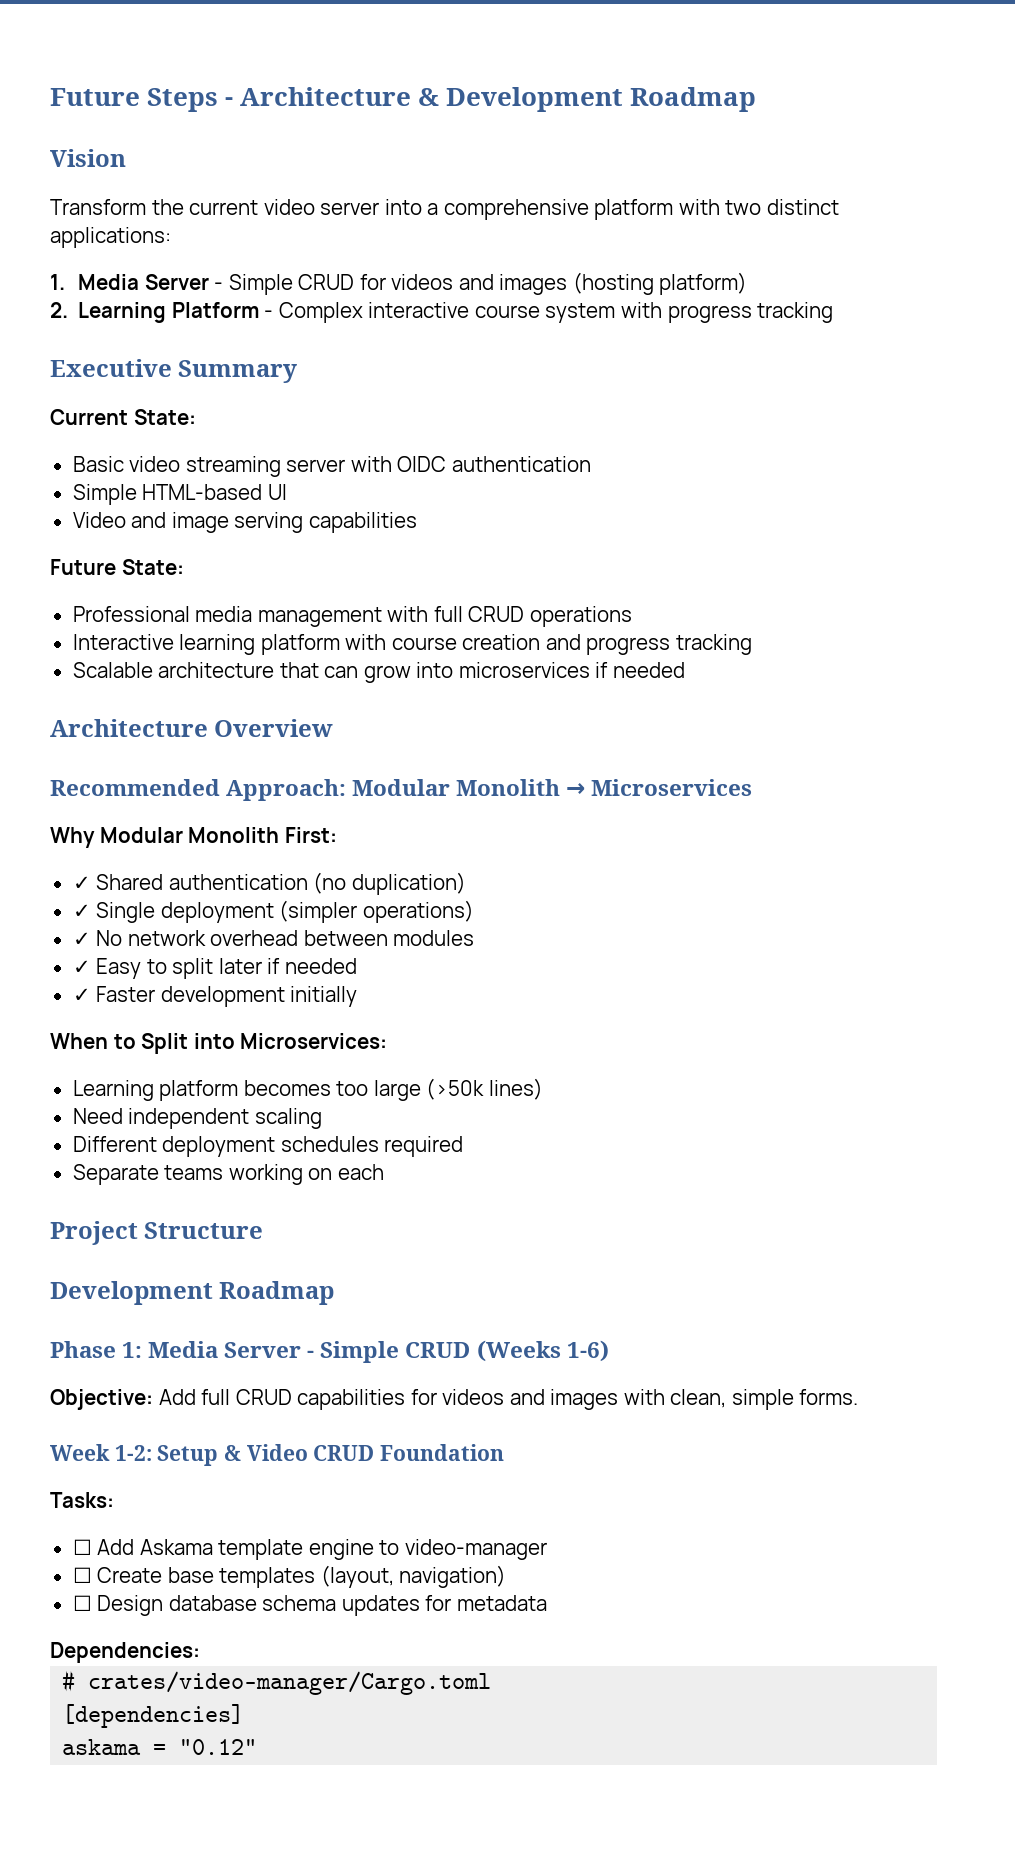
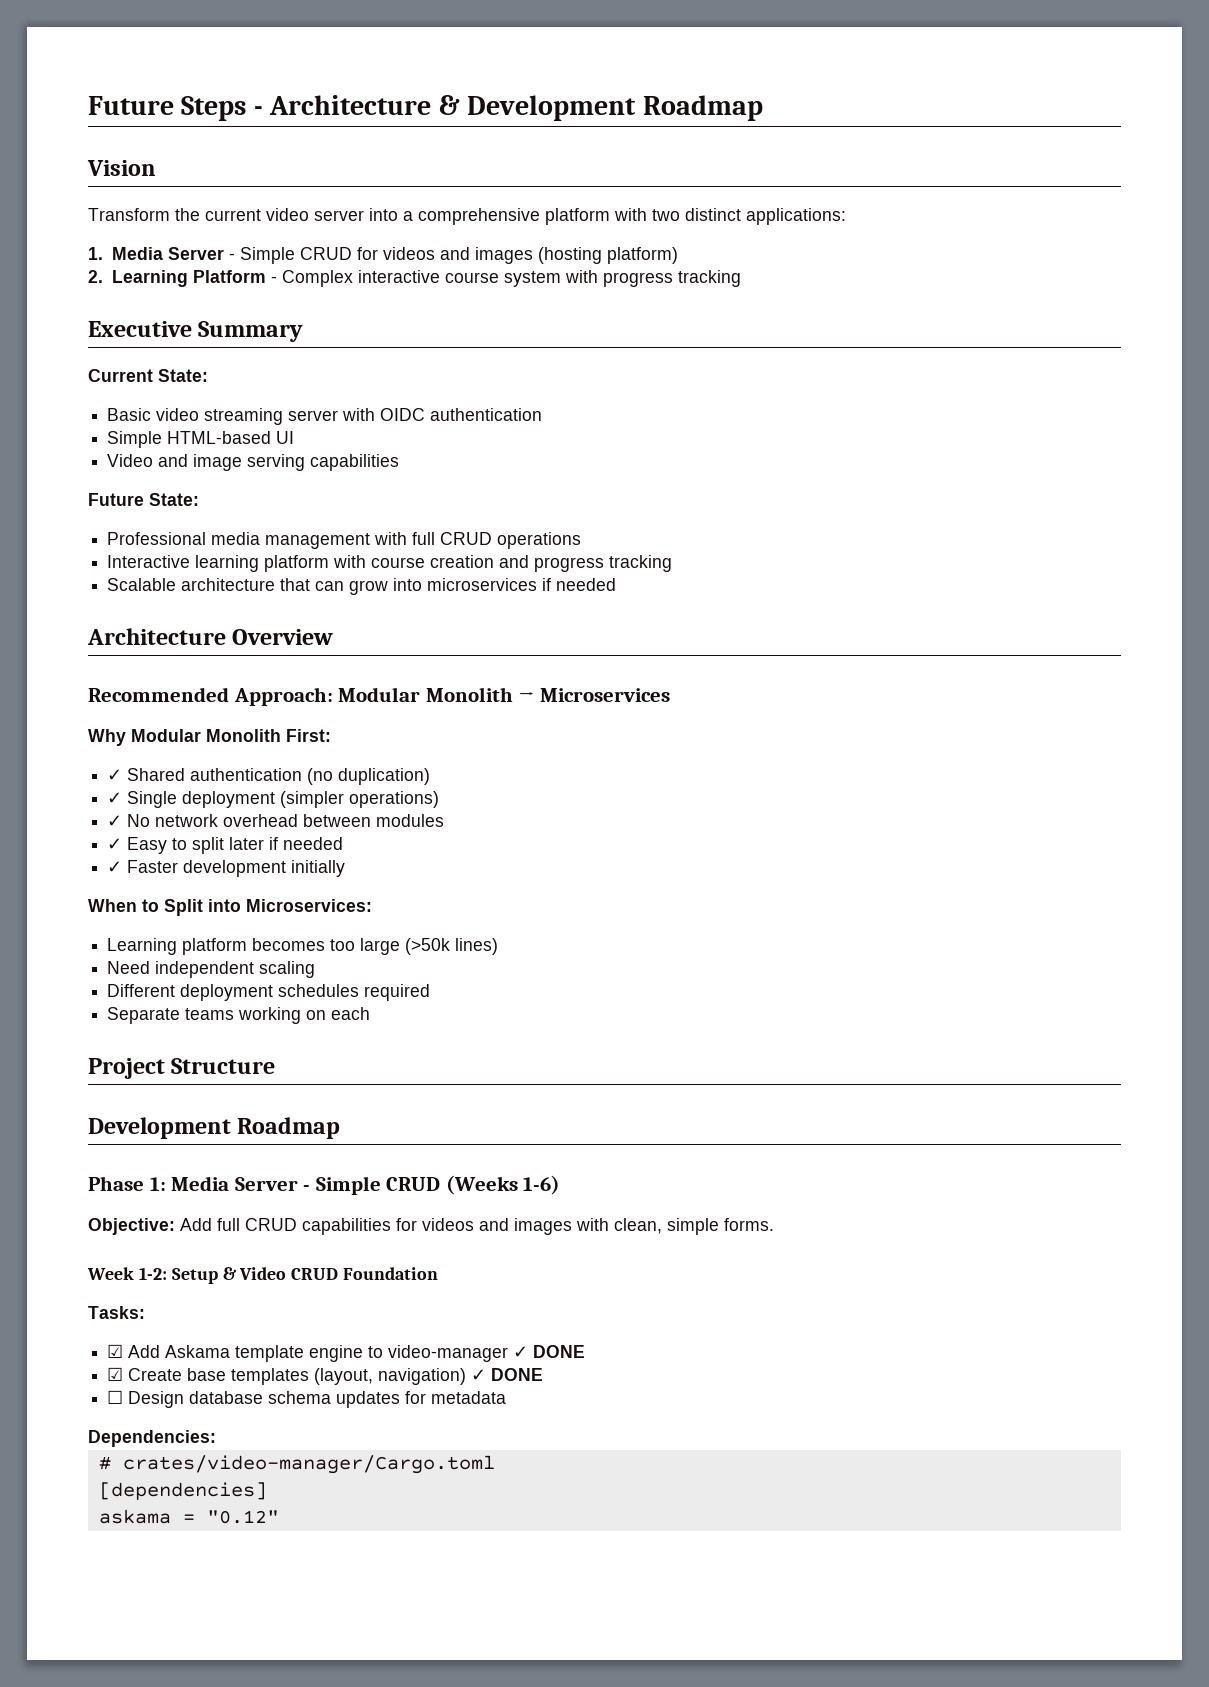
[72,1539,92,1555] ☐ -> [107,1344,124,1358] ☑
[72,1567,92,1583] // ☐ -> [513,1345,586,1358] [107,1367,124,1381] ✓ DONE // ☑
(507, 1576) none -> [471,1368,544,1381] ✓ DONE

